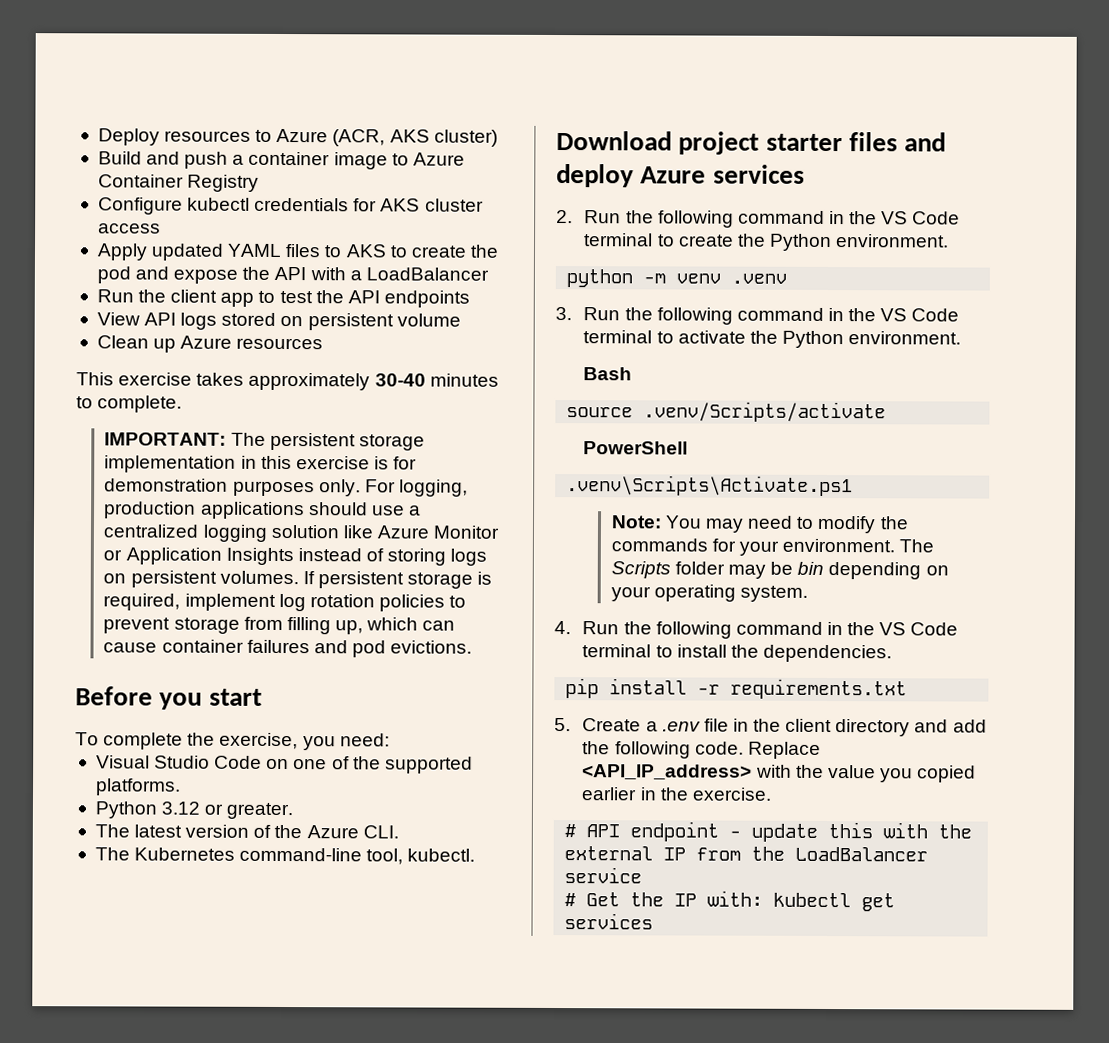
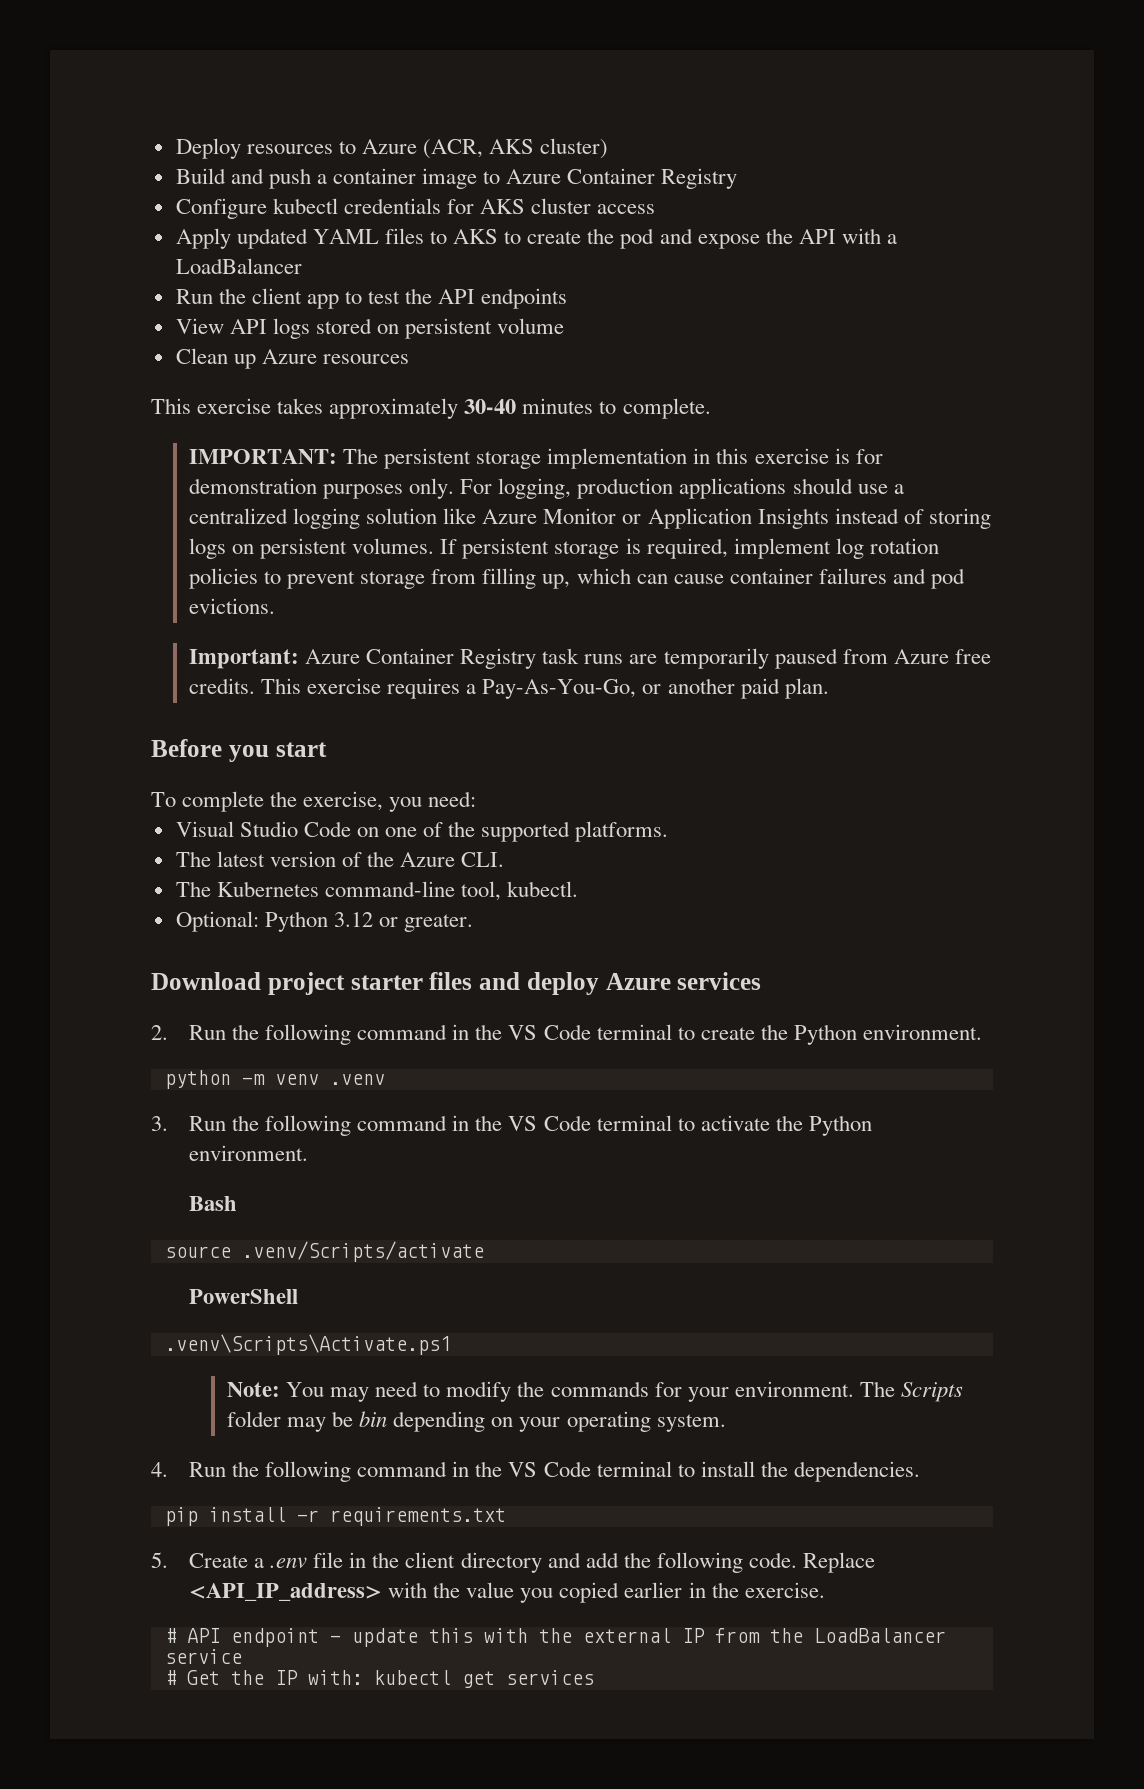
(473, 647) none -> [188,648,991,669] [188,678,829,699] // Important: Azure Container Registry task runs are temporarily paused from Azure free credits. This exercise requires a Pay-As-You-Go, or another paid plan.
[94,801,294,820] // Python 3.12 or greater. -> (669, 831) none
(476, 855) none -> [175,911,474,932] // Optional: Python 3.12 or greater.

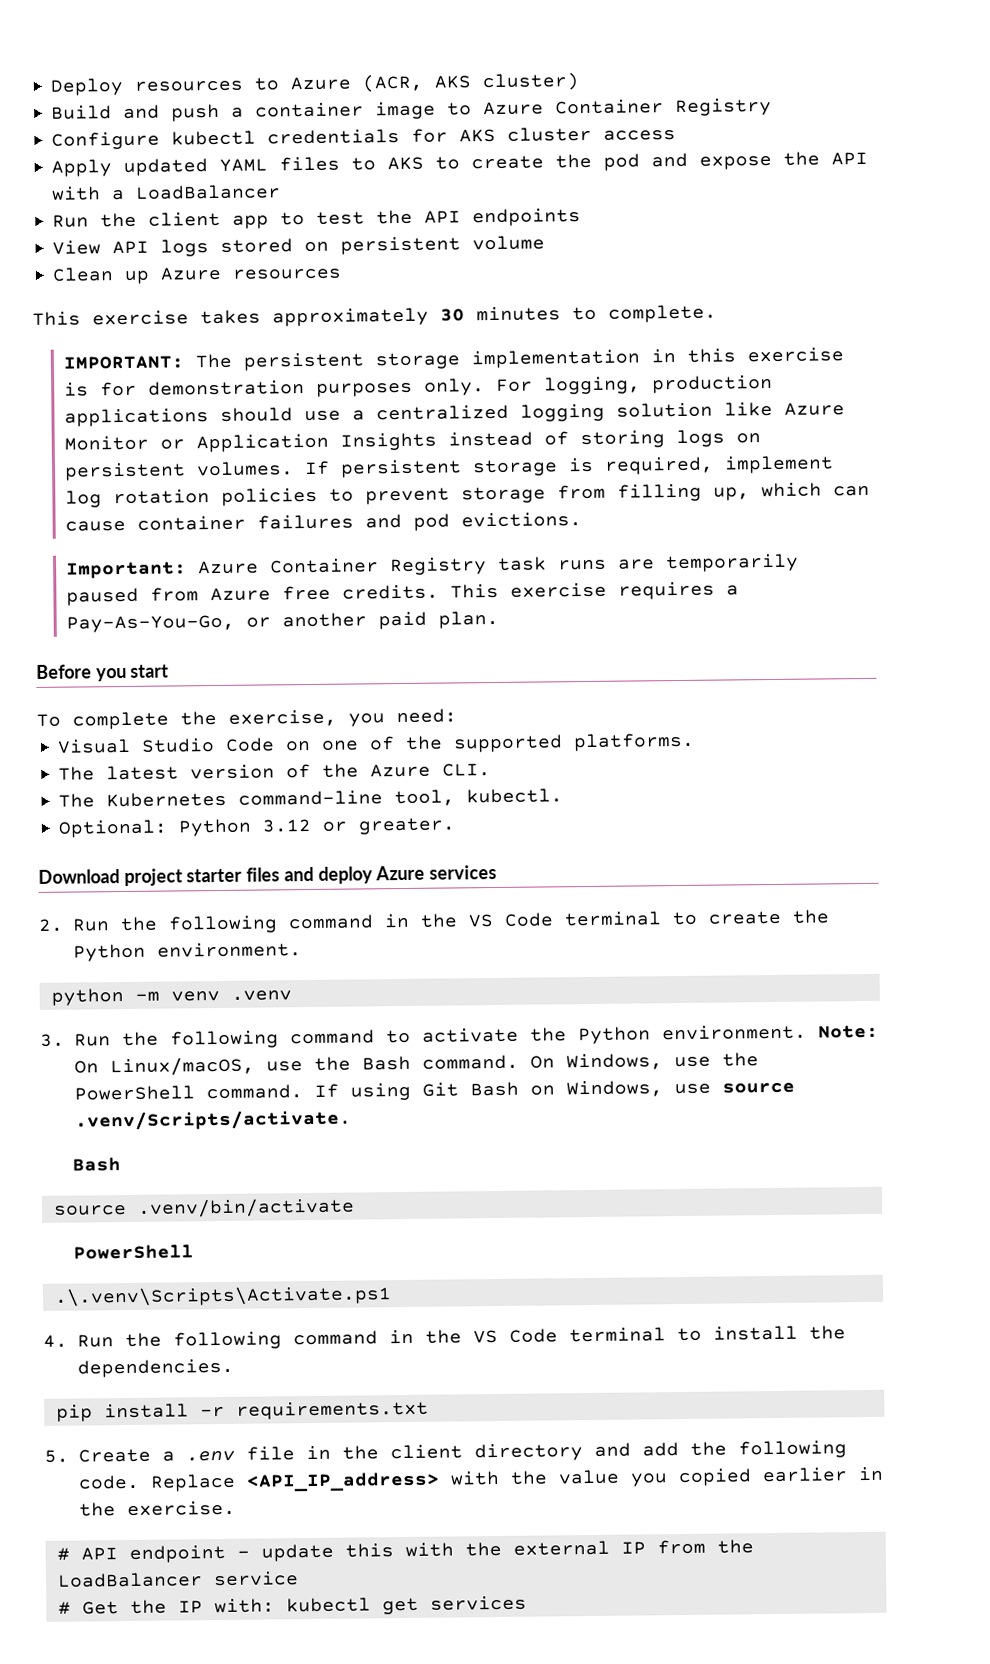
[464,399,517,414] 30-40 -> [440,308,465,322] 30
[452,1115,672,1131] in the VS Code terminal -> (375, 1037) none
(308, 1153) none -> [817,1024,879,1039] [73,1052,759,1077] [73,1080,795,1101] [74,1109,352,1131] Note: On Linux/macOS, use the Bash command. On Windows, use the PowerShell command. If using Git Bash on Windows, use source .venv/Scripts/activate.
[241,1241,484,1262] .venv/Scripts/activate -> [136,1197,355,1218] .venv/bin/activate
[164,1334,451,1355] [226,1381,963,1402] [226,1411,726,1432] .venv\Scripts\Activate.ps1 // Note: You may need to modify the commands for your environment. The Scripts folder may be bin depending on your operating system. -> [53,1285,392,1307] .\.venv\Scripts\Activate.ps1

